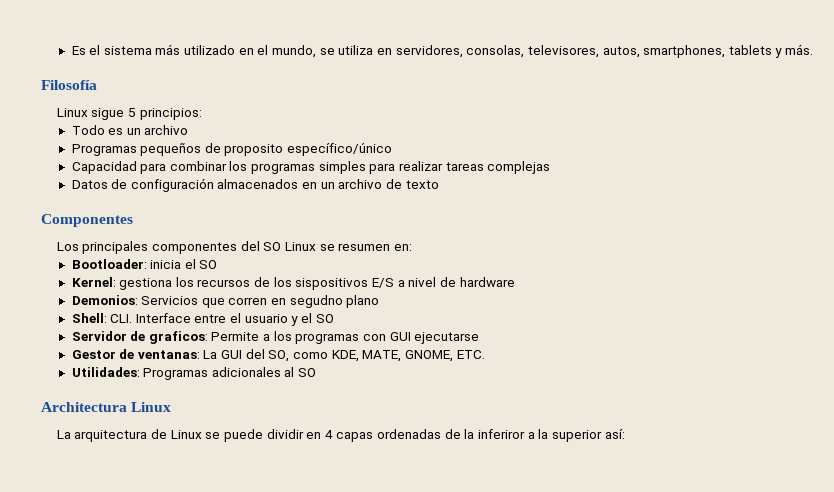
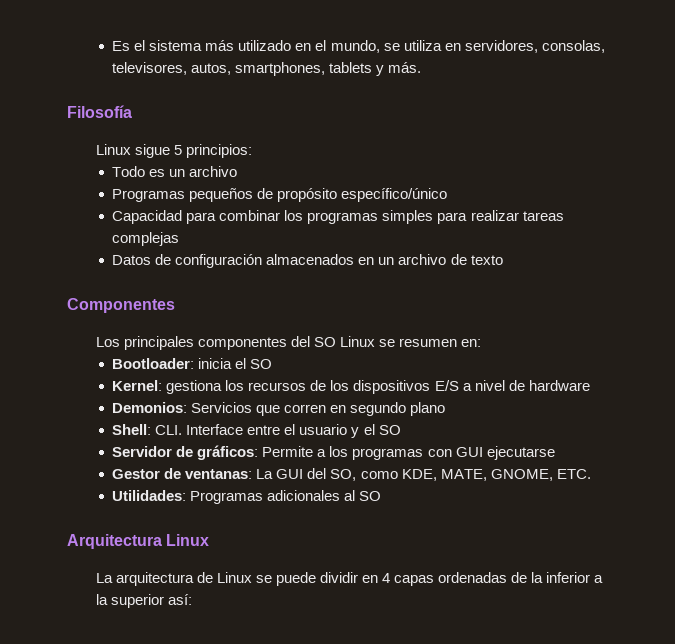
[224,144,284,156] proposito -> [277,188,338,202] propósito
[295,278,369,290] sispositivos -> [353,380,431,394] dispositivos
[289,295,343,308] segudno -> [350,402,407,416] segundo
[148,331,208,344] graficos: -> [197,445,259,460] gráficos:
[41,402,127,412] Architectura -> [67,534,162,549] Arquitectura
[478,429,526,439] inferiror -> [546,572,591,583] inferior

